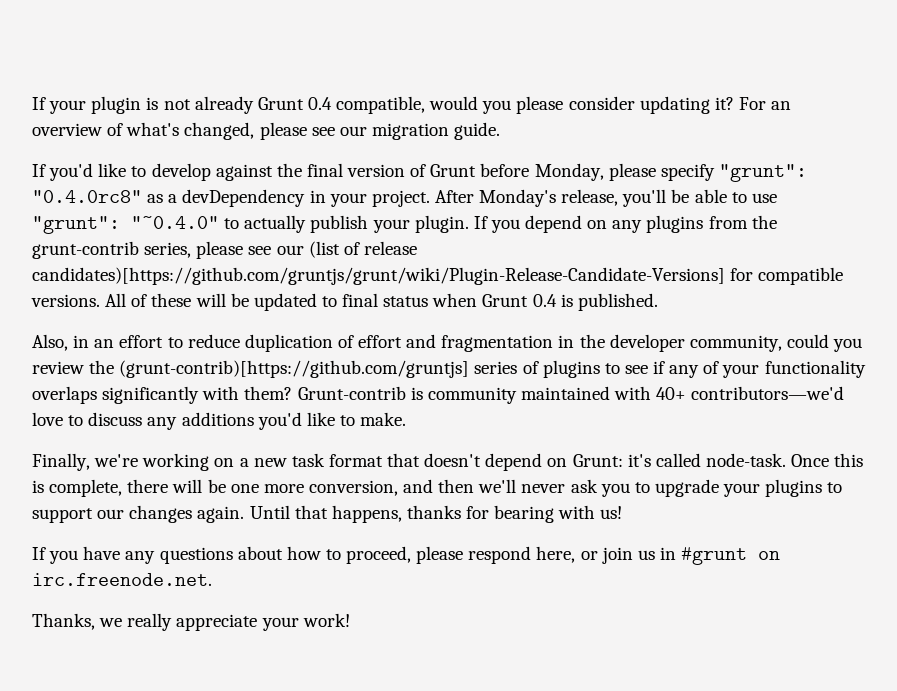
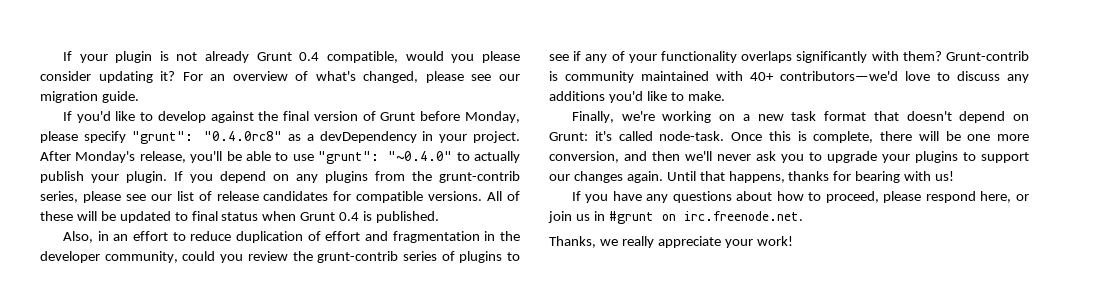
[308,241,340,258] (list -> [176,191,194,201] list
[32,267,725,285] candidates)[https://github.com/gruntjs/grunt/wiki/Plugin-Release-Candidate-Versions] -> [263,191,329,201] candidates
[119,360,470,378] (grunt-contrib)[https://github.com/gruntjs] -> [317,251,399,263] grunt-contrib

